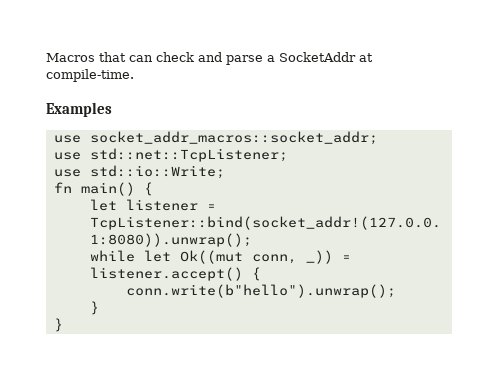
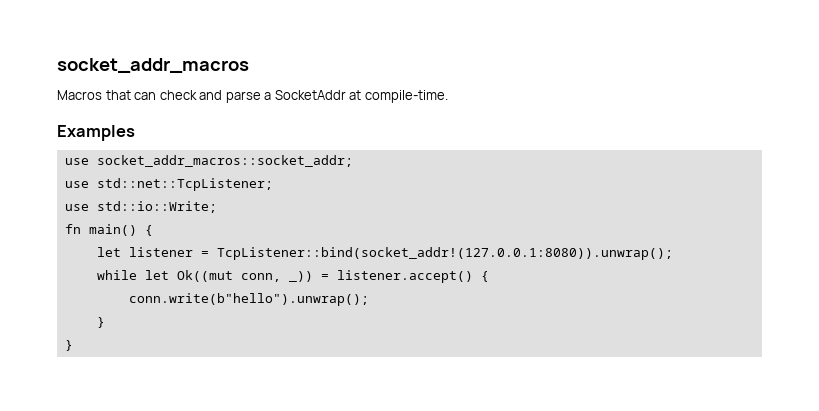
(46, 57) none -> [57,58,249,73] socket_addr_macros //

